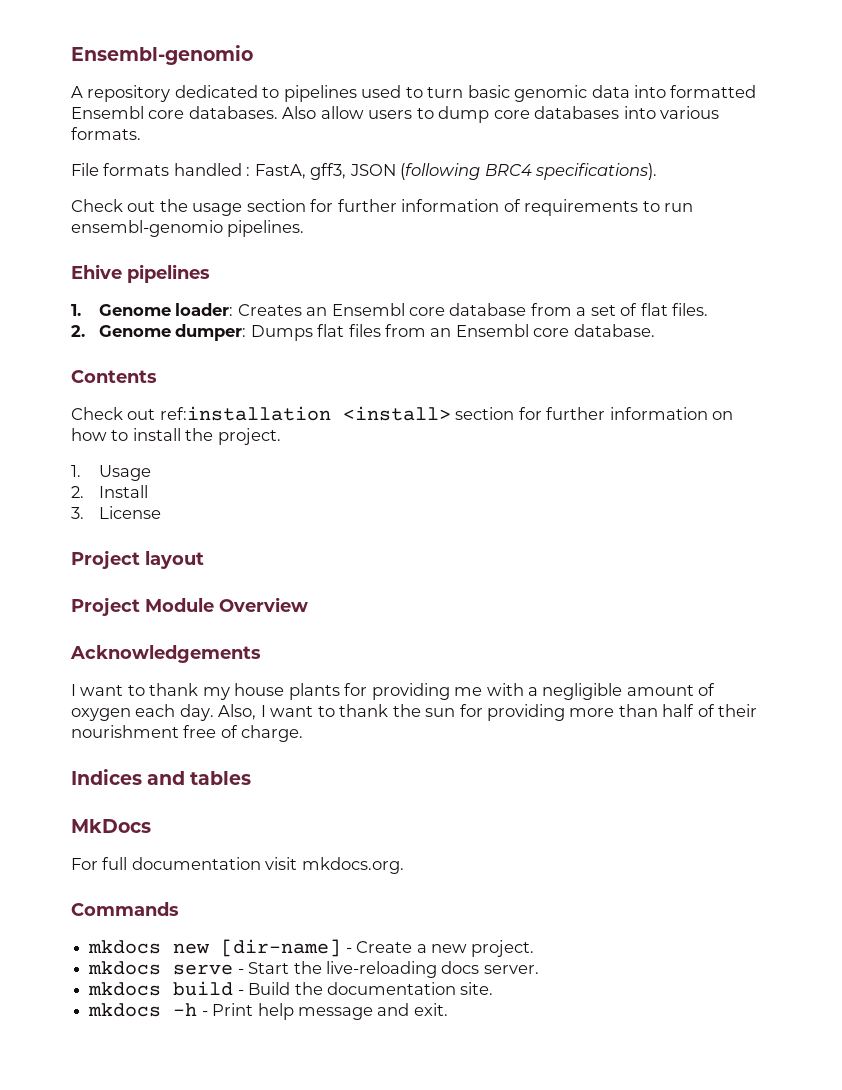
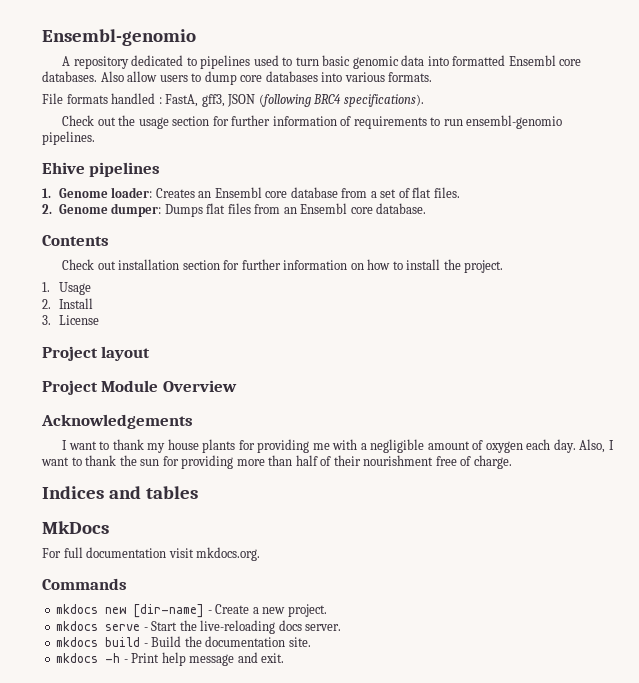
[159,406,451,421] ref:installation <install> -> [118,259,180,270] installation

